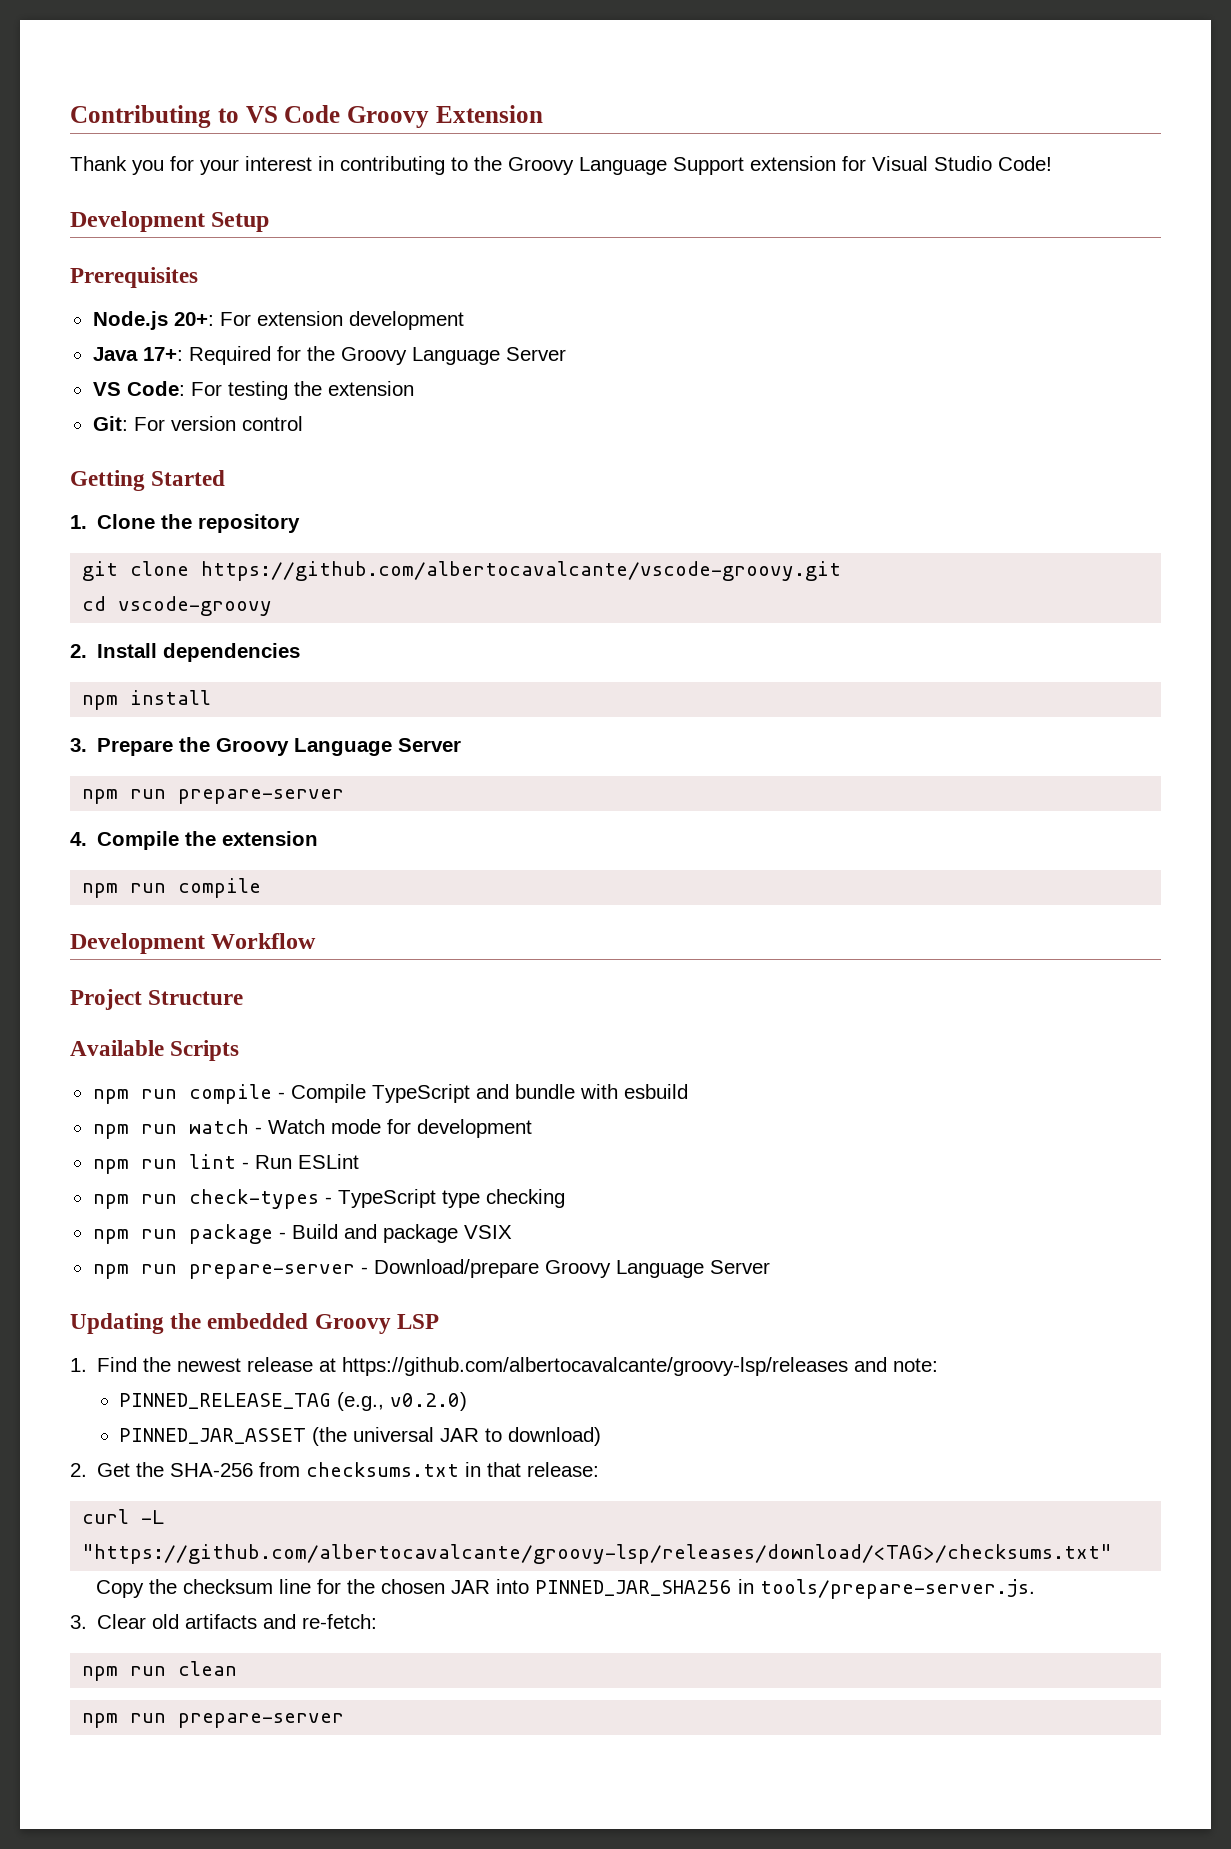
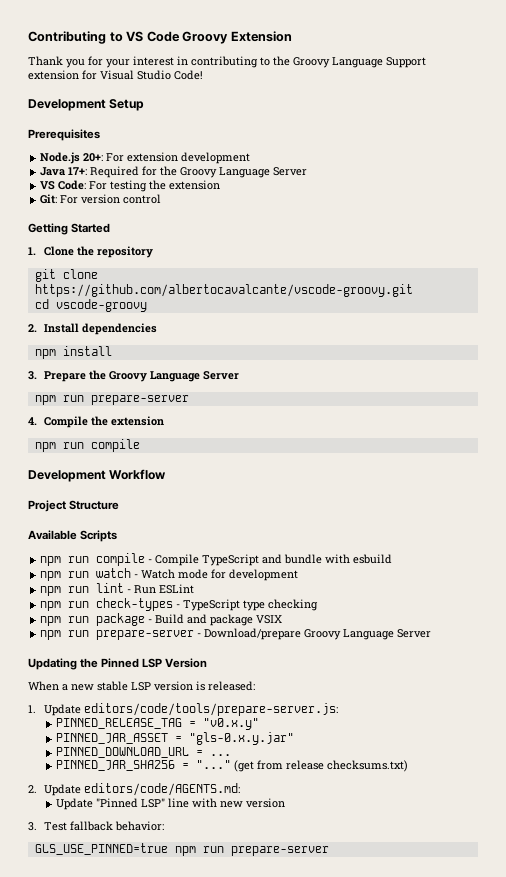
[207,1313,439,1334] [70,1357,939,1376] embedded Groovy LSP // 1. Find the newest release at https://github.com/albertocavalcante/groovy-lsp/releases and note: -> [101,658,208,668] [28,681,255,691] [28,703,338,716] Pinned LSP Version // When a new stable LSP version is released: // 1. Update editors/code/tools/prepare-server.js:
[336,1392,467,1411] (e.g., v0.2.0) -> [188,718,259,730] = "v0.x.y"
[311,1427,601,1446] [70,1462,600,1477] [82,1509,165,1524] [82,1544,1113,1564] [96,1579,1036,1599] [70,1614,378,1629] [82,1661,238,1681] (the universal JAR to download) // 2. Get the SHA-256 from checksums.txt in that release: // curl -L "https://github.com/albertocavalcante/groovy-lsp/releases/download/<TAG>/checksums.txt" // Copy the checksum line for the chosen JAR into PINNED_JAR_SHA256 in tools/prepare-server.js. // 3. Clear old artifacts and re-fetch: // npm run clean // -> [174,732,294,745] [55,747,231,758] [55,760,408,772] [28,783,240,796] [55,798,285,810] [28,821,164,831] [34,843,168,855] = "gls-0.x.y.jar" // PINNED_DOWNLOAD_URL = ... // PINNED_JAR_SHA256 = "..." (get from release checksums.txt) // 2. Update editors/code/AGENTS.md: // Update "Pinned LSP" line with new version // 3. Test fallback behavior: // GLS_USE_PINNED=true

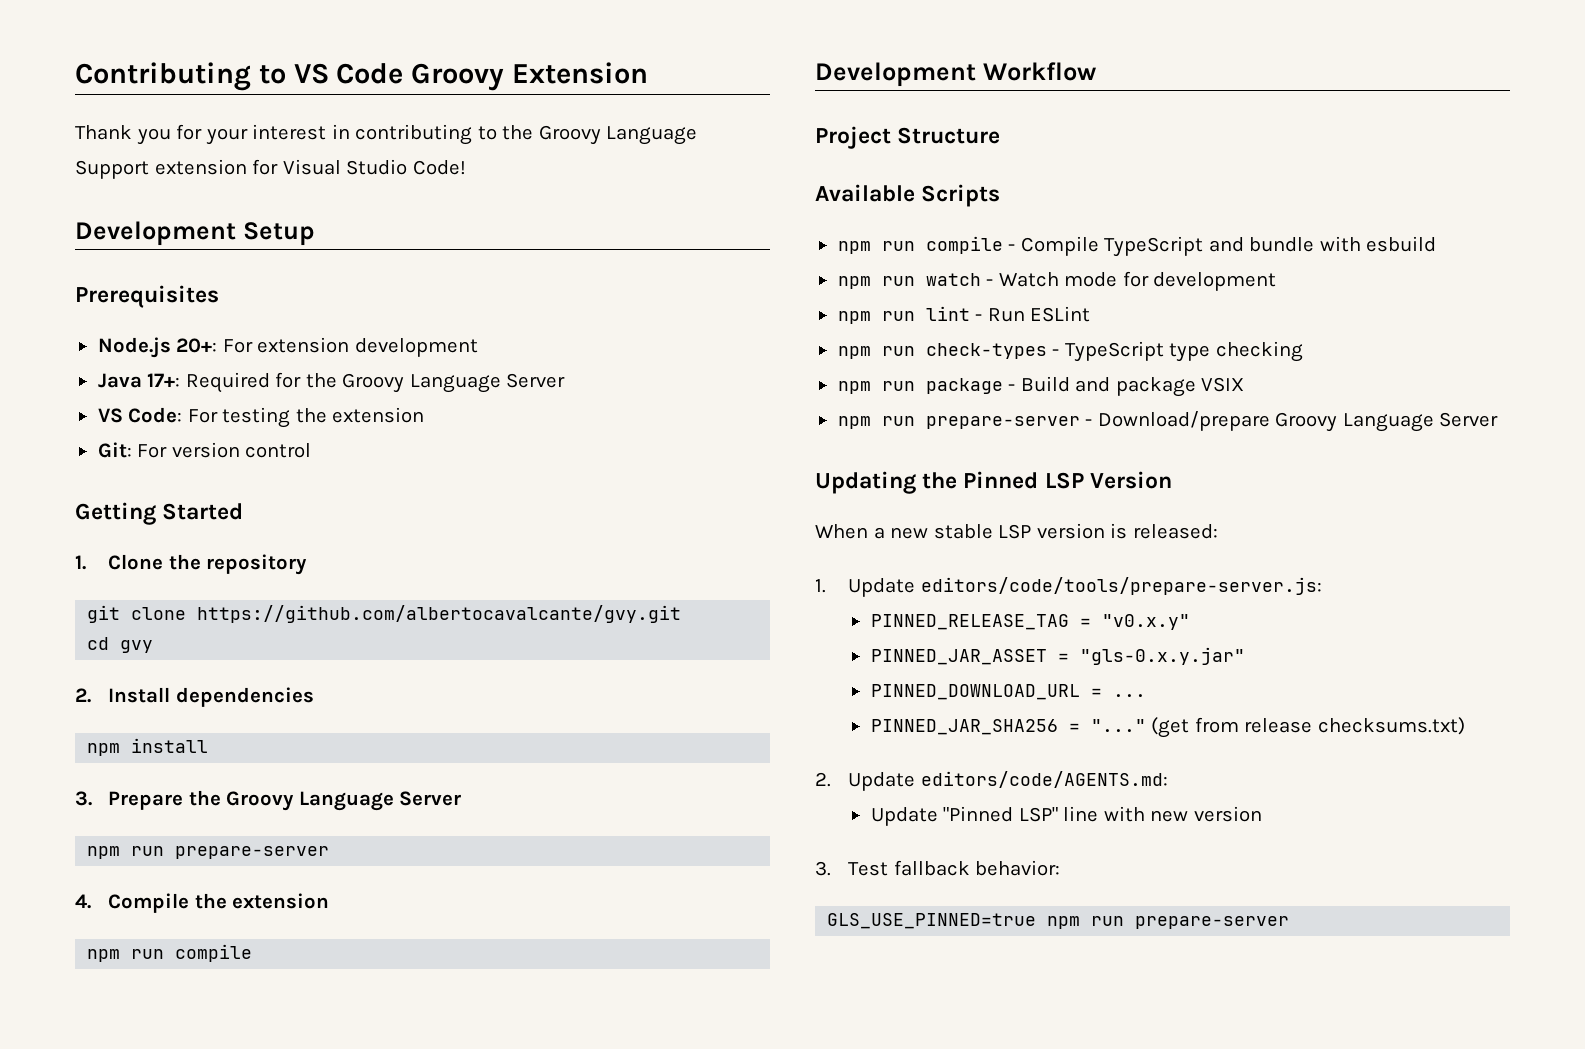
[34,284,413,297] https://github.com/albertocavalcante/vscode-groovy.git -> [197,605,682,623] https://github.com/albertocavalcante/gvy.git
[55,299,147,312] vscode-groovy -> [120,640,154,653] gvy

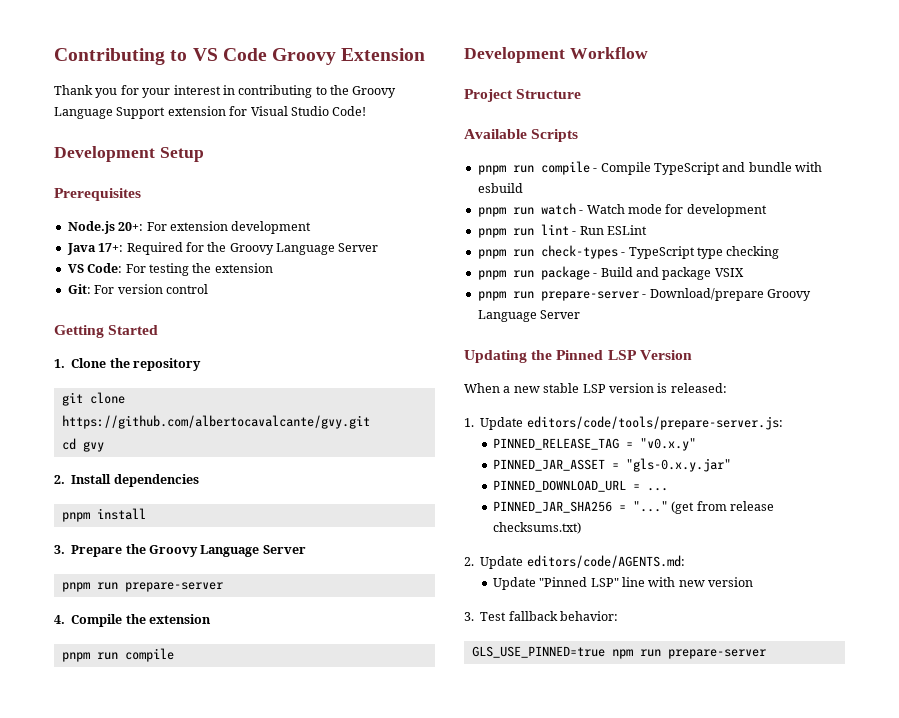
[87,743,121,756] npm -> [61,512,90,522] pnpm
[87,846,121,859] npm -> [61,582,90,592] pnpm
[87,949,121,962] npm -> [61,652,90,662] pnpm
[837,241,871,254] npm -> [477,165,506,175] pnpm
[837,276,871,289] npm -> [477,207,506,217] pnpm
[837,311,871,324] npm -> [477,228,506,238] pnpm
[837,346,871,359] npm -> [477,249,506,259] pnpm
[837,381,871,394] npm -> [477,270,506,280] pnpm
[837,416,871,429] npm -> [477,291,506,301] pnpm

